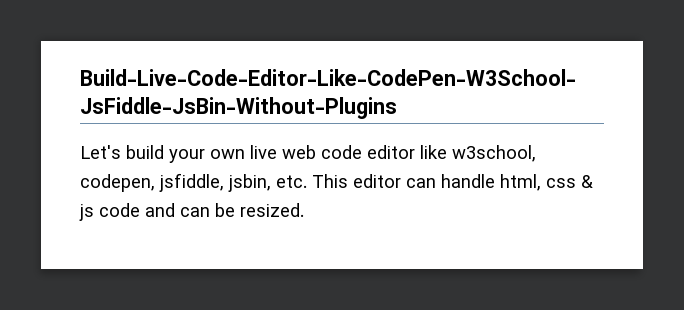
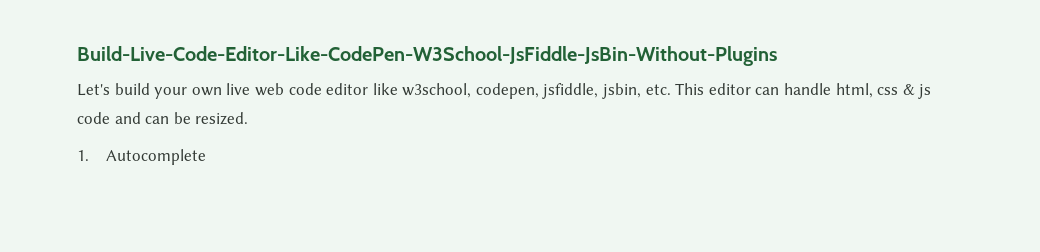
(304, 210) none -> [77,149,207,165] // 1. Autocomplete

